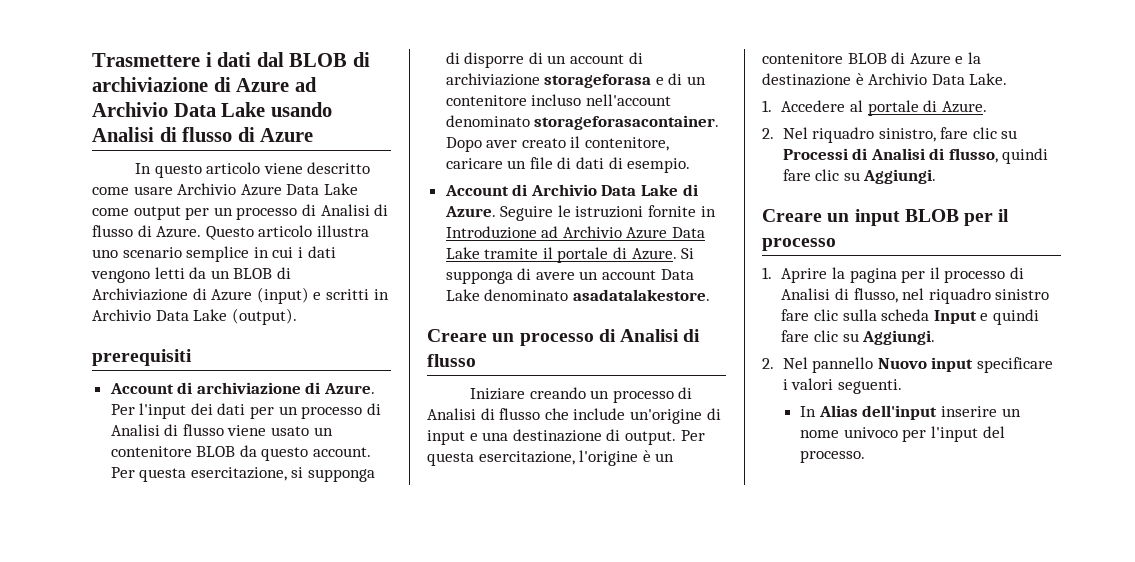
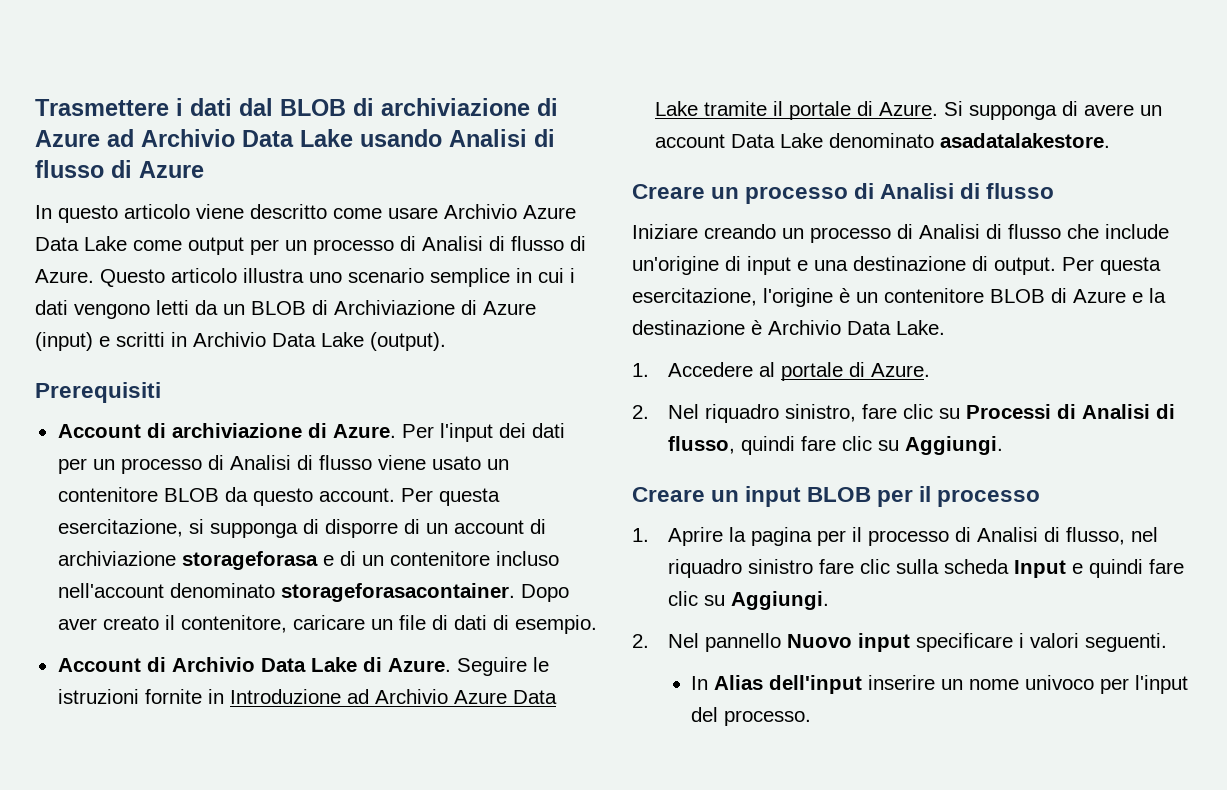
[92,349,192,366] prerequisiti -> [35,382,161,403] Prerequisiti

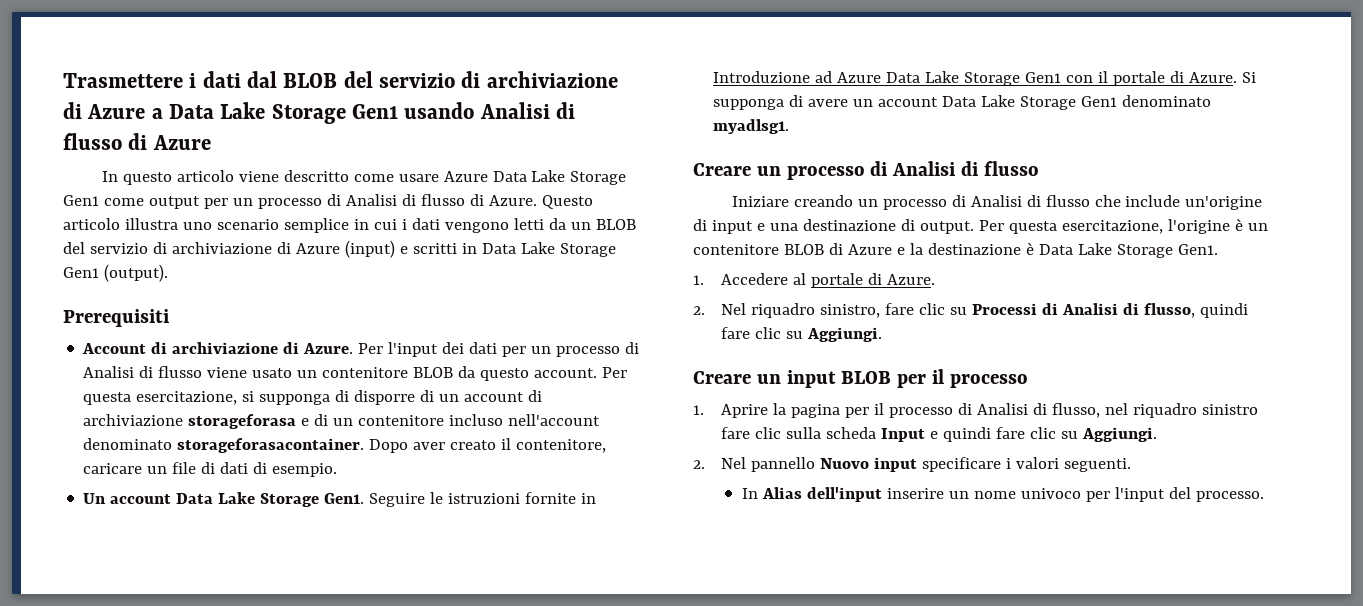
[353,98,558,116] [35,129,353,147] di archiviazione di Azure ad Archivio Data Lake -> [343,71,618,88] [63,102,399,124] del servizio di archiviazione di Azure a Data Lake Storage Gen1
[444,204,576,219] [35,236,127,251] Archivio Azure Data Lake -> [443,170,627,185] [63,195,99,206] Azure Data Lake Storage Gen1
[312,300,455,315] di Archiviazione -> [63,242,272,254] del servizio di archiviazione
[193,332,364,347] Archivio Data Lake -> [481,242,616,257] [63,267,99,278] Data Lake Storage Gen1
[57,657,451,672] Account di Archivio Data Lake di Azure. -> [83,492,365,507] Un account Data Lake Storage Gen1.
[374,689,557,704] [654,101,767,116] Archivio Azure Data Lake tramite -> [837,71,1094,86] Azure Data Lake Storage Gen1 con
[828,133,1110,148] denominato asadatalakestore. -> [1020,95,1212,110] [713,119,790,134] Storage Gen1 denominato myadlsg1.
[768,320,945,335] Archivio Data Lake. -> [1038,243,1218,258] Data Lake Storage Gen1.

